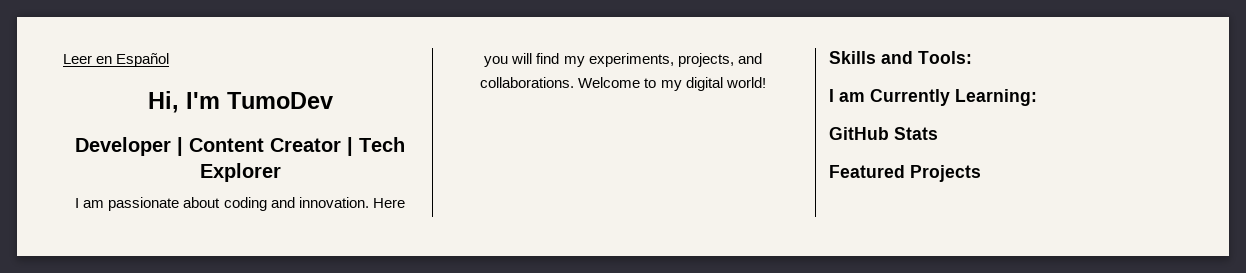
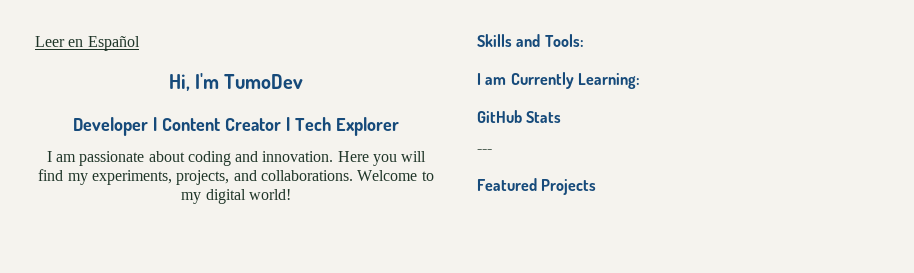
(938, 133) none -> [477,149,492,153] // ---

